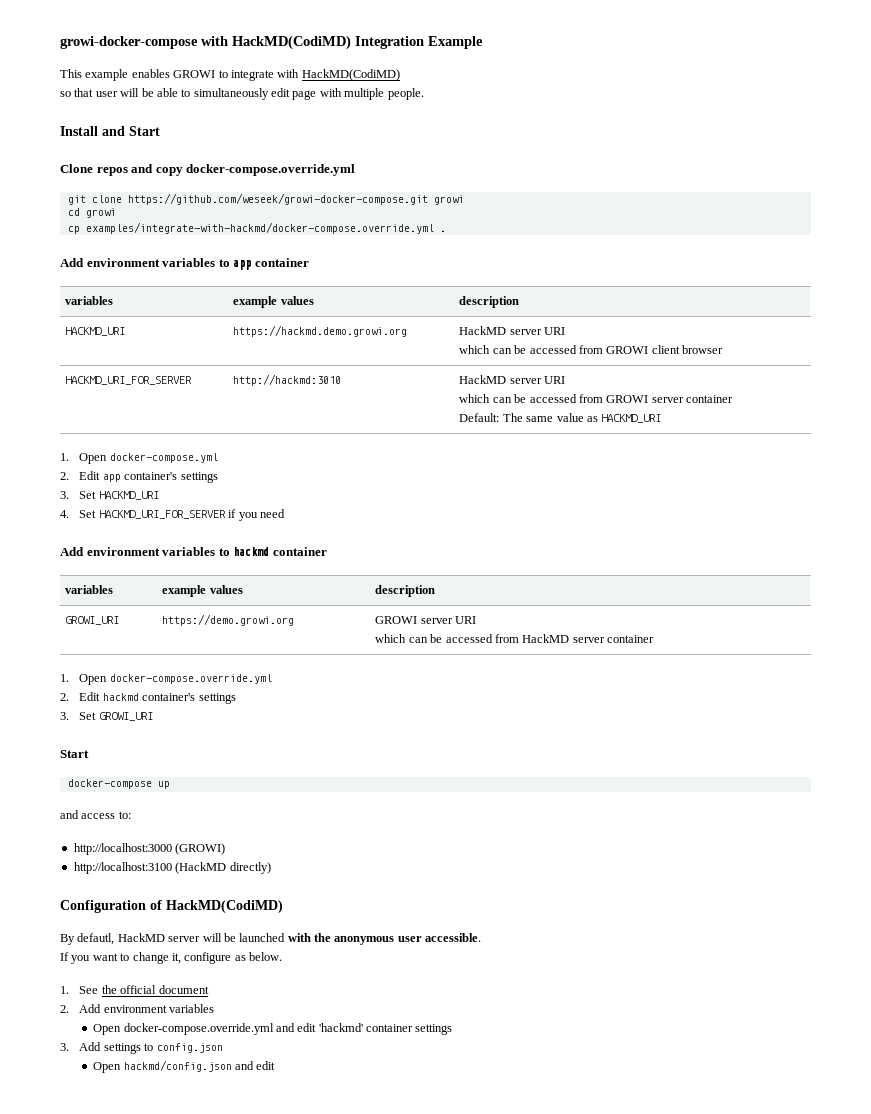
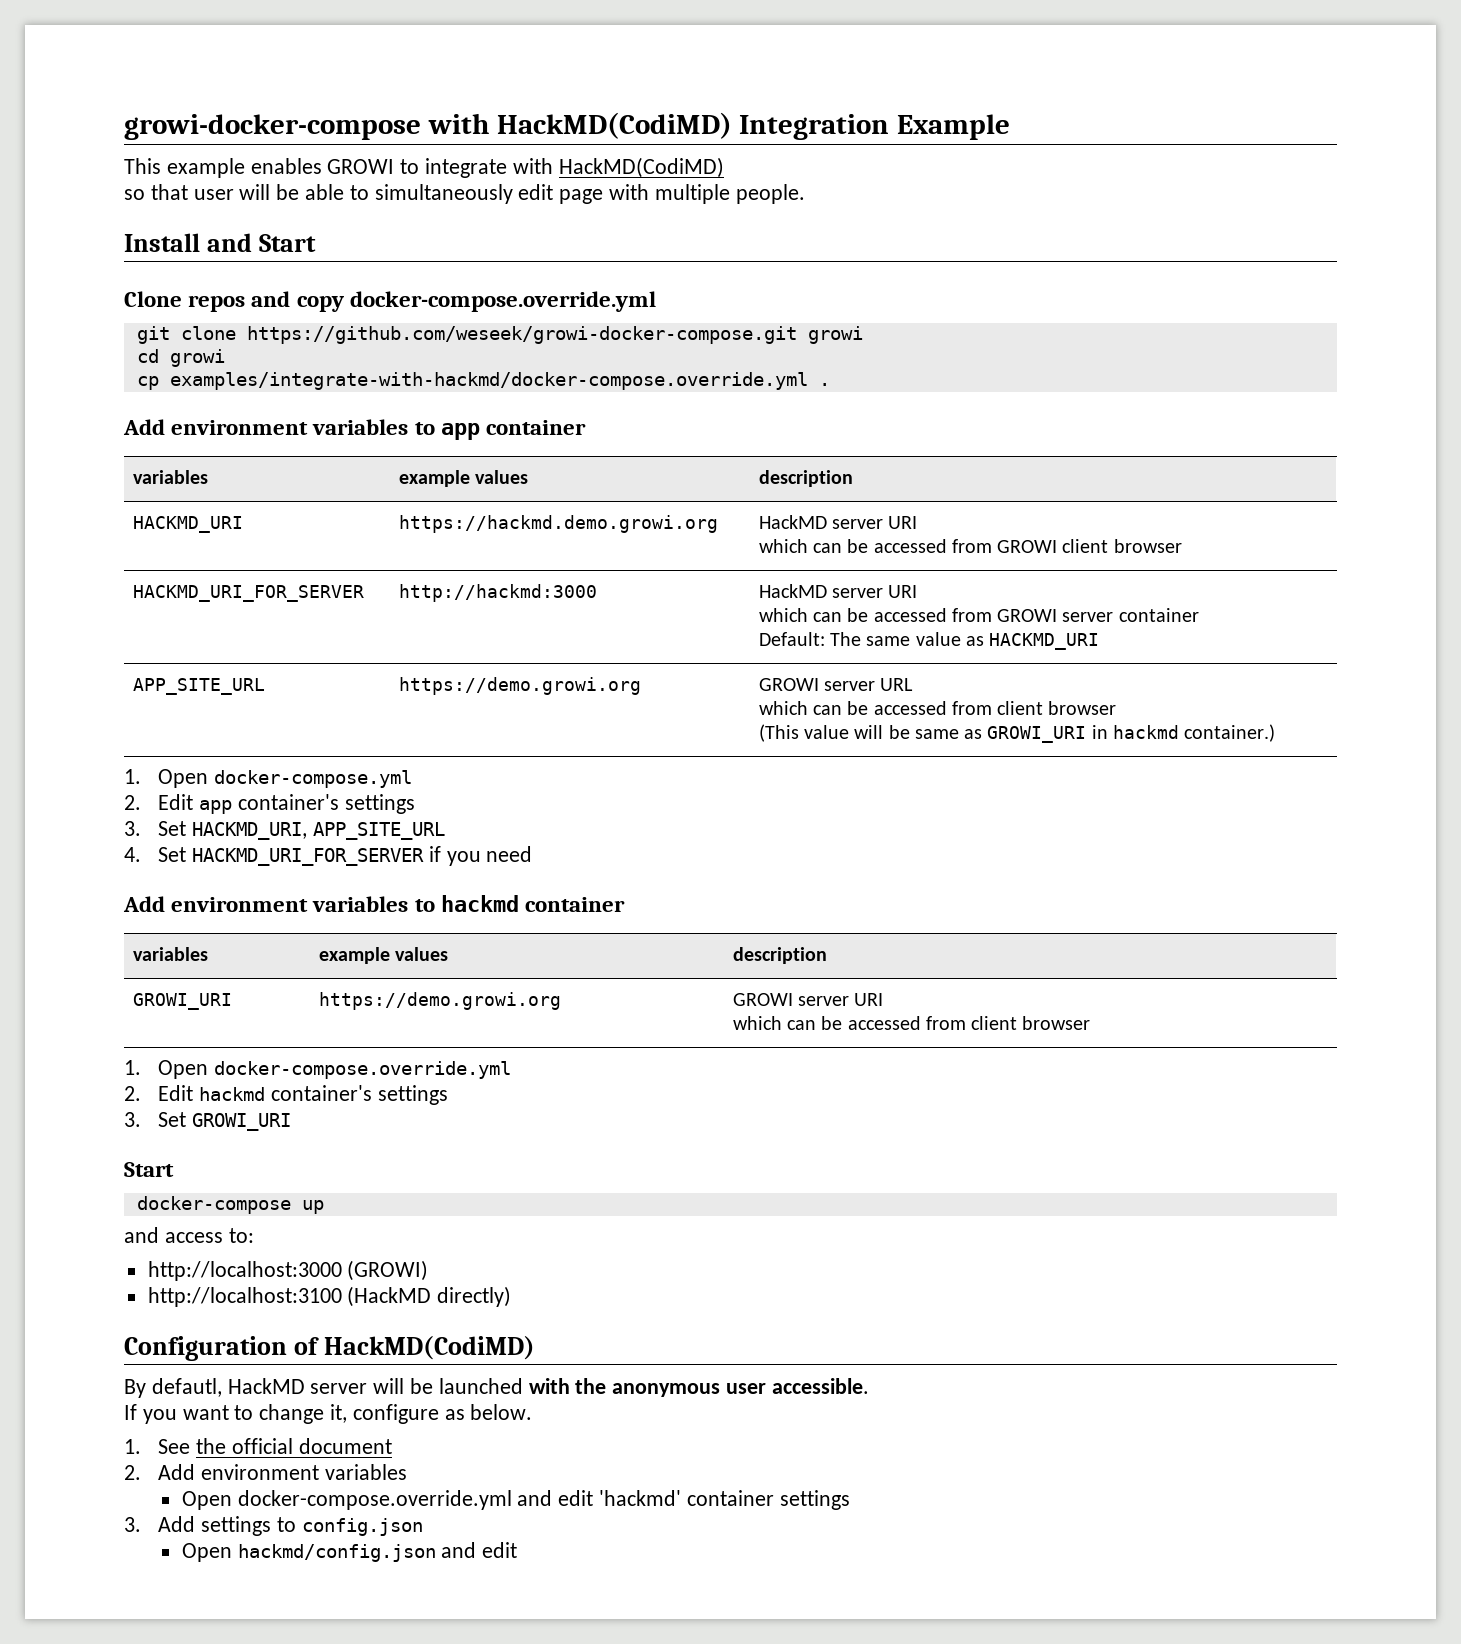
[233,374,342,386] http://hackmd:3010 -> [398,584,597,602] http://hackmd:3000
(662, 418) none -> [132,678,265,695] [398,677,641,695] [758,678,914,691] [758,701,1117,715] [758,724,1276,743] // APP_SITE_URL | https://demo.growi.org | GROWI server URL // which can be accessed from client browser // (This value will be same as GROWI_URI in hackmd container.)
[98,491,159,500] HACKMD_URI -> [191,822,445,840] HACKMD_URI, APP_SITE_URL
[522,634,655,643] HackMD server container -> [971,1016,1091,1030] client browser

